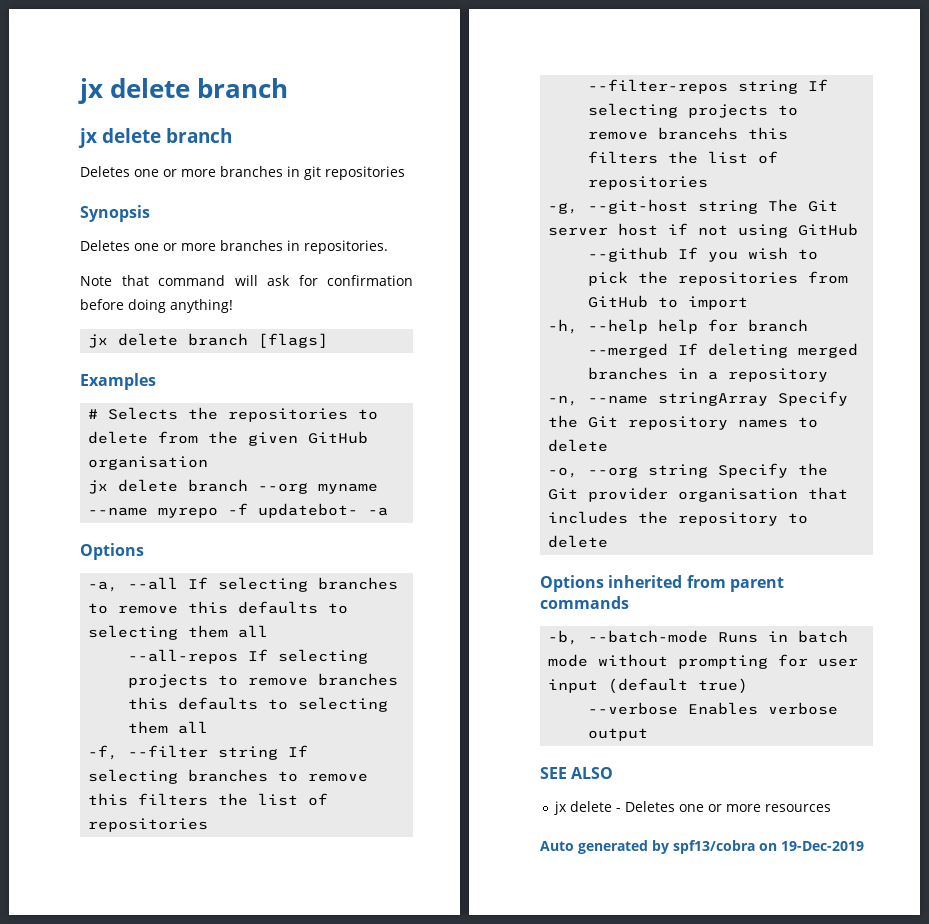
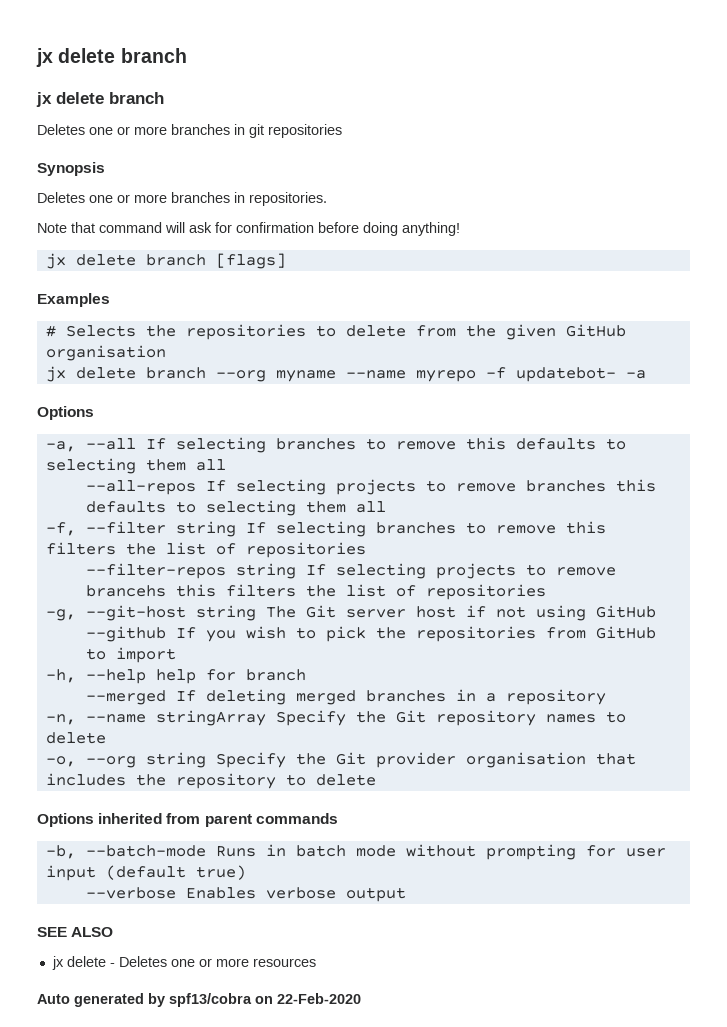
[781,841,864,851] 19-Dec-2019 -> [277,993,361,1004] 22-Feb-2020

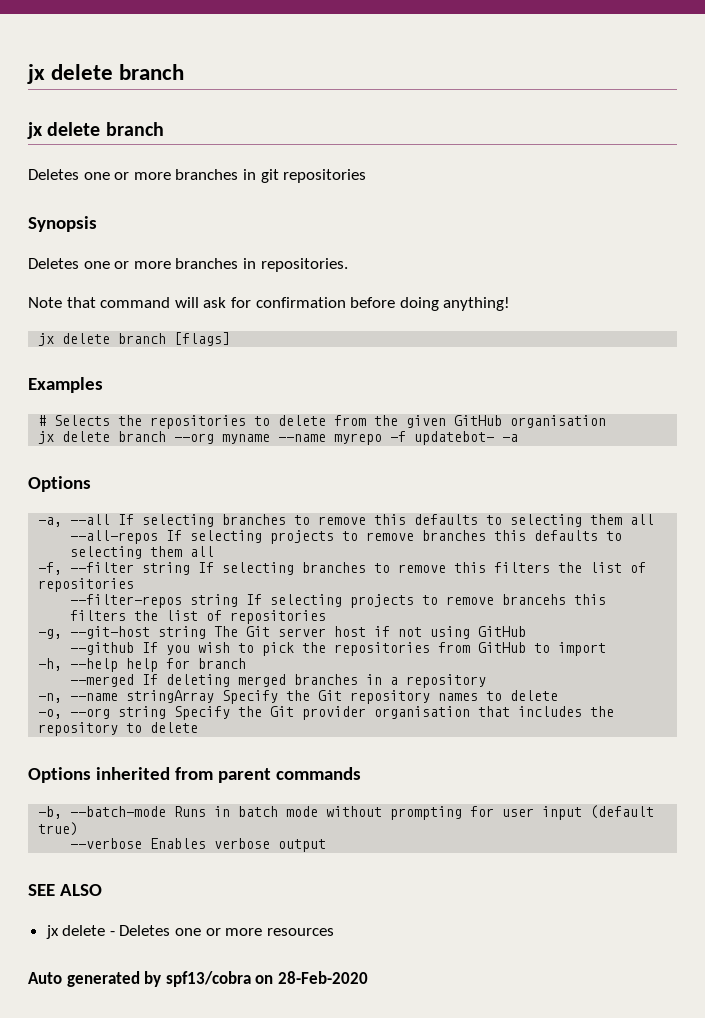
[277,993,361,1004] 22-Feb-2020 -> [277,971,368,984] 28-Feb-2020

